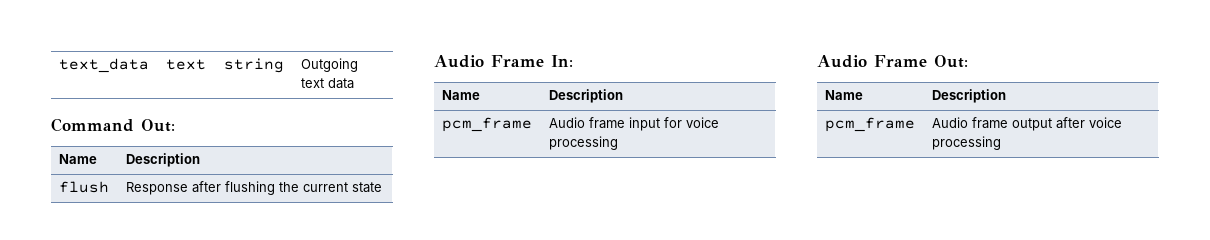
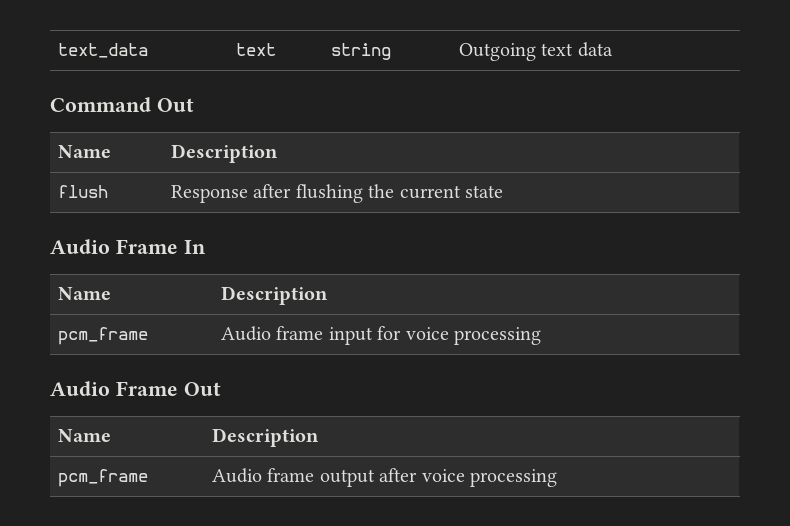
[141,119,175,132] Out: -> [156,98,194,112] Out
[551,55,573,67] In: -> [183,240,206,254] In
[934,55,968,68] Out: -> [183,382,221,396] Out

